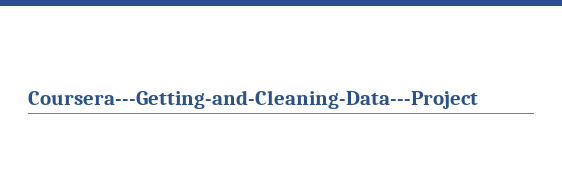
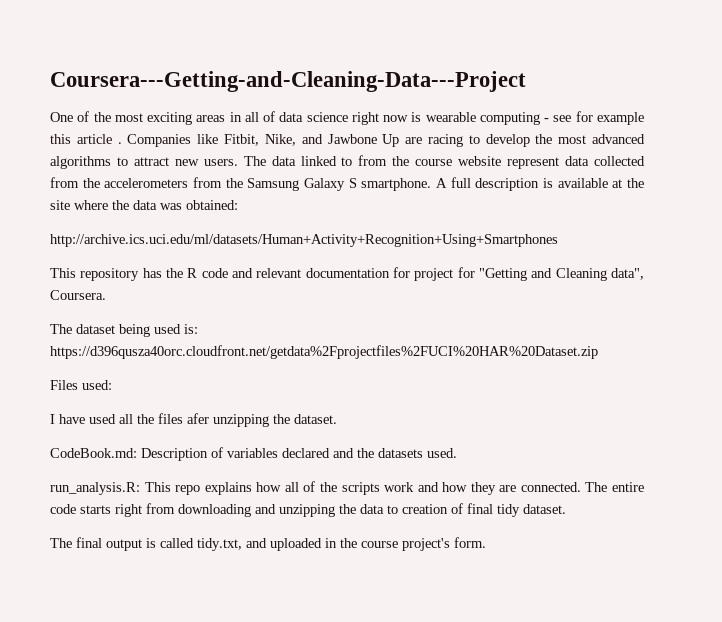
(478, 99) none -> [50,111,644,125] [50,134,645,147] [50,155,645,169] [50,177,644,191] [50,200,238,210] [50,234,558,247] [50,267,644,281] [50,290,106,300] [50,324,198,337] [50,345,598,359] [50,380,112,390] [50,413,337,427] [50,447,457,461] [50,481,644,495] [50,503,566,517] [50,537,486,551] // One of the most exciting areas in all of data science right now is wearable computing - see for example this article . Companies like Fitbit, Nike, and Jawbone Up are racing to develop the most advanced algorithms to attract new users. The data linked to from the course website represent data collected from the accelerometers from the Samsung Galaxy S smartphone. A full description is available at the site where the data was obtained: // http://archive.ics.uci.edu/ml/datasets/Human+Activity+Recognition+Using+Smartphones // This repository has the R code and relevant documentation for project for "Getting and Cleaning data", Coursera. // The dataset being used is: https://d396qusza40orc.cloudfront.net/getdata%2Fprojectfiles%2FUCI%20HAR%20Dataset.zip // Files used: // I have used all the files afer unzipping the dataset. // CodeBook.md: Description of variables declared and the datasets used. // run_analysis.R: This repo explains how all of the scripts work and how they are connected. The entire code starts right from downloading and unzipping the data to creation of final tidy dataset. // The final output is called tidy.txt, and uploaded in the course project's form.

